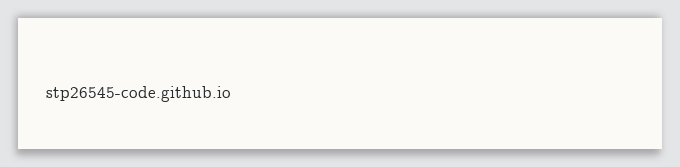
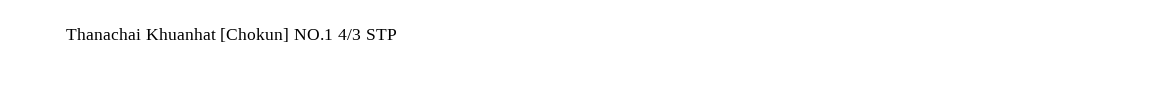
[46,86,231,102] stp26545-code.github.io -> [66,28,397,42] Thanachai Khuanhat [Chokun] NO.1 4/3 STP

